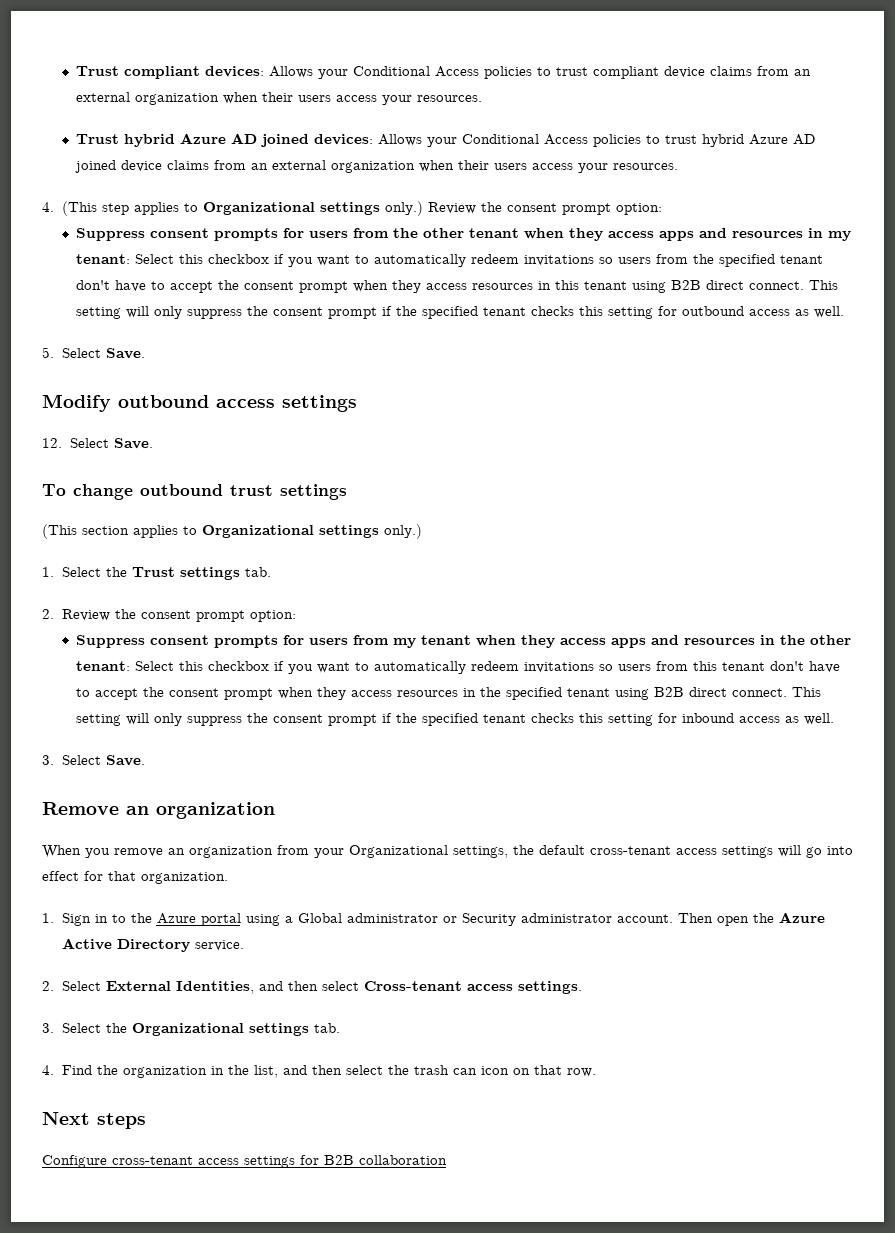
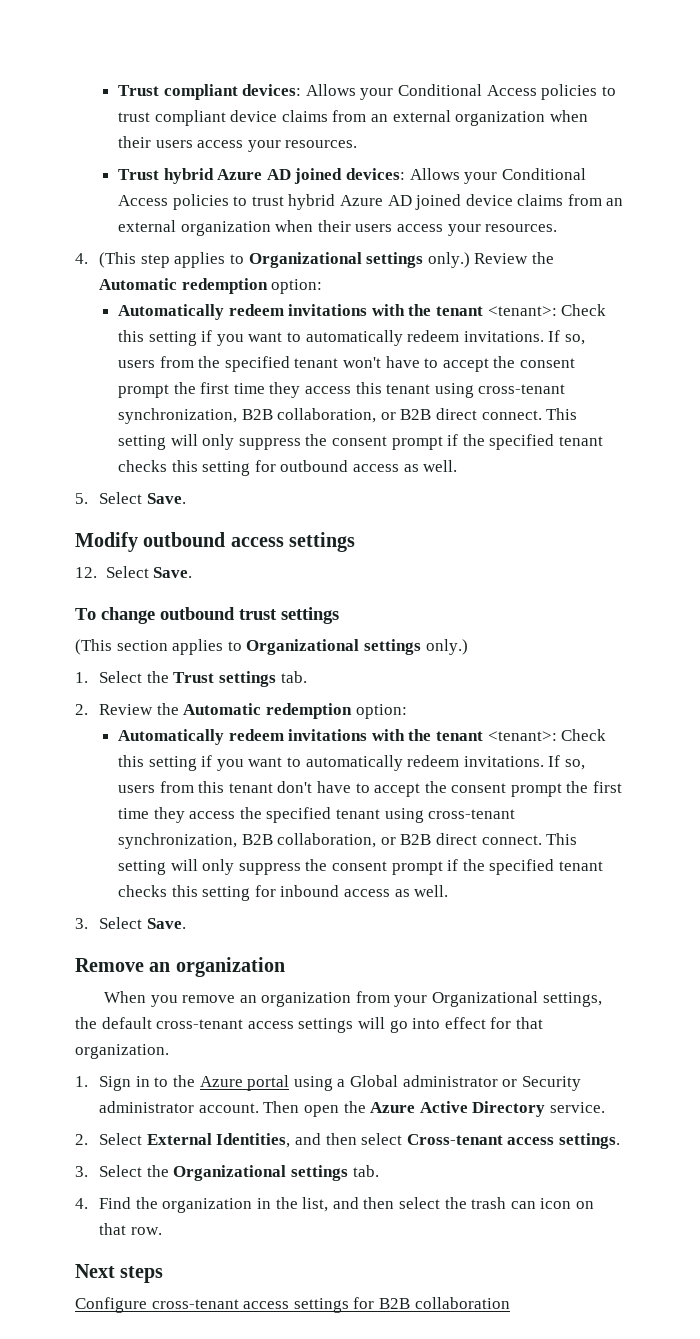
[506,203,662,215] [76,228,852,241] [76,254,614,267] consent prompt option: // Suppress consent prompts for users from the other tenant when they access apps and resources in my tenant: Select this checkbox if you want to automatically redeem invitations so -> [99,278,323,294] [117,304,607,320] [117,330,585,346] Automatic redemption option: // Automatically redeem invitations with the tenant <tenant>: Check this setting if you want to automatically redeem invitations. If so,
[76,280,667,293] don't have to accept the consent prompt when they access resources in this tenant using -> [342,356,575,372] [117,382,566,398] [117,408,396,424] won't have to accept the consent prompt the first time they access this tenant using cross-tenant synchronization, B2B collaboration, or
[140,610,296,622] [76,635,852,648] [76,661,614,674] consent prompt option: // Suppress consent prompts for users from my tenant when they access apps and resources in the other tenant: Select this checkbox if you want to automatically redeem invitations so -> [183,703,407,719] [117,729,607,745] [117,755,585,771] Automatic redemption option: // Automatically redeem invitations with the tenant <tenant>: Check this setting if you want to automatically redeem invitations. If so,
[278,687,650,700] when they access resources in the specified tenant using -> [566,781,623,793] [117,807,516,823] [117,833,396,849] the first time they access the specified tenant using cross-tenant synchronization, B2B collaboration, or

